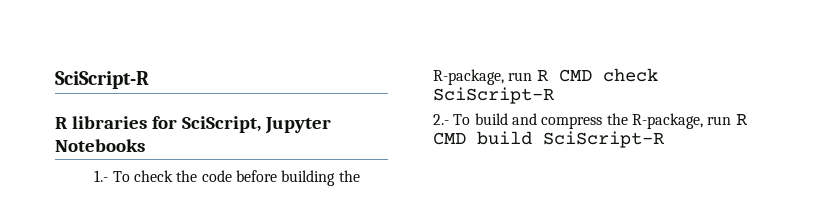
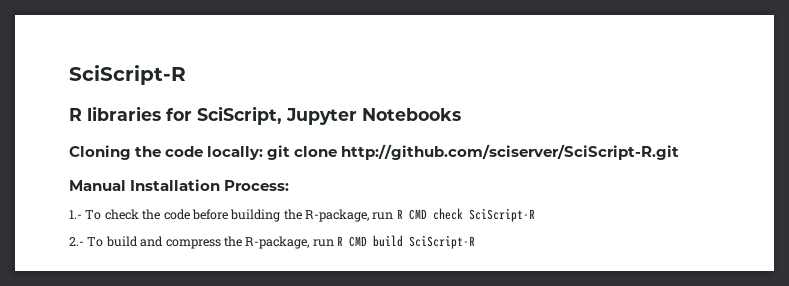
(145, 145) none -> [69,144,680,160] [69,179,290,191] // Cloning the code locally: git clone http://github.com/sciserver/SciScript-R.git // Manual Installation Process:

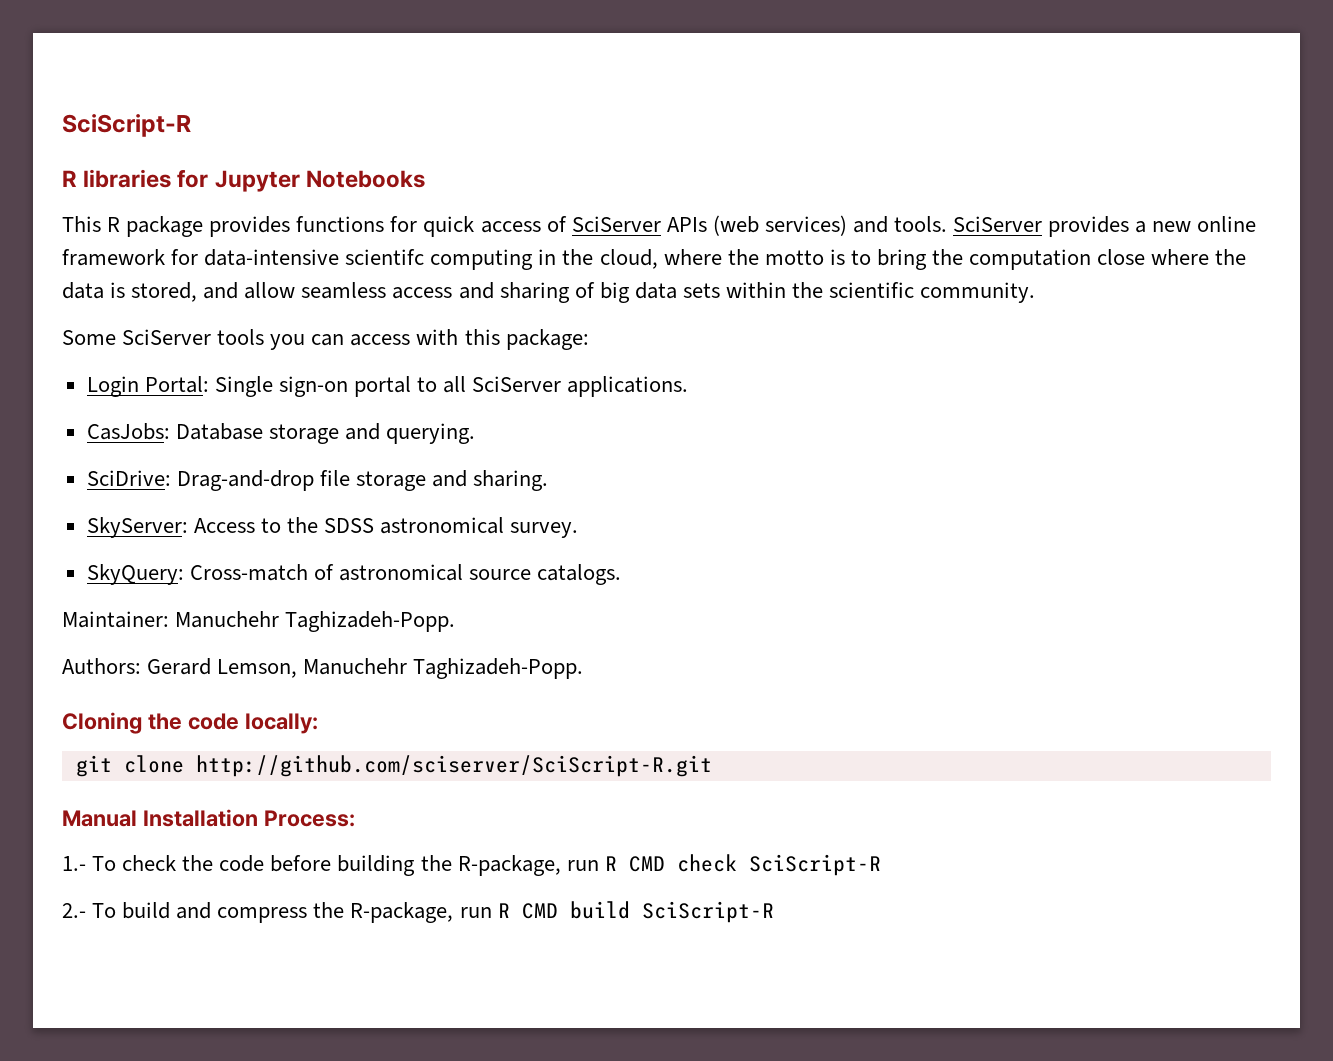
[197,106,282,125] SciScript, -> (209, 178) none
(461, 114) none -> [62,215,1257,237] [62,249,1247,270] [62,282,1036,303] [62,329,589,350] [86,376,689,397] [86,423,476,444] [86,470,549,491] [86,517,579,538] [86,564,622,585] [62,611,456,632] [62,658,584,679] // This R package provides functions for quick access of SciServer APIs (web services) and tools. SciServer provides a new online framework for data-intensive scientifc computing in the cloud, where the motto is to bring the computation close where the data is stored, and allow seamless access and sharing of big data sets within the scientific community. // Some SciServer tools you can access with this package: // Login Portal: Single sign-on portal to all SciServer applications. // CasJobs: Database storage and querying. // SciDrive: Drag-and-drop file storage and sharing. // SkyServer: Access to the SDSS astronomical survey. // SkyQuery: Cross-match of astronomical source catalogs. // Maintainer: Manuchehr Taghizadeh-Popp. // Authors: Gerard Lemson, Manuchehr Taghizadeh-Popp.
(264, 153) none -> (318, 723) //

